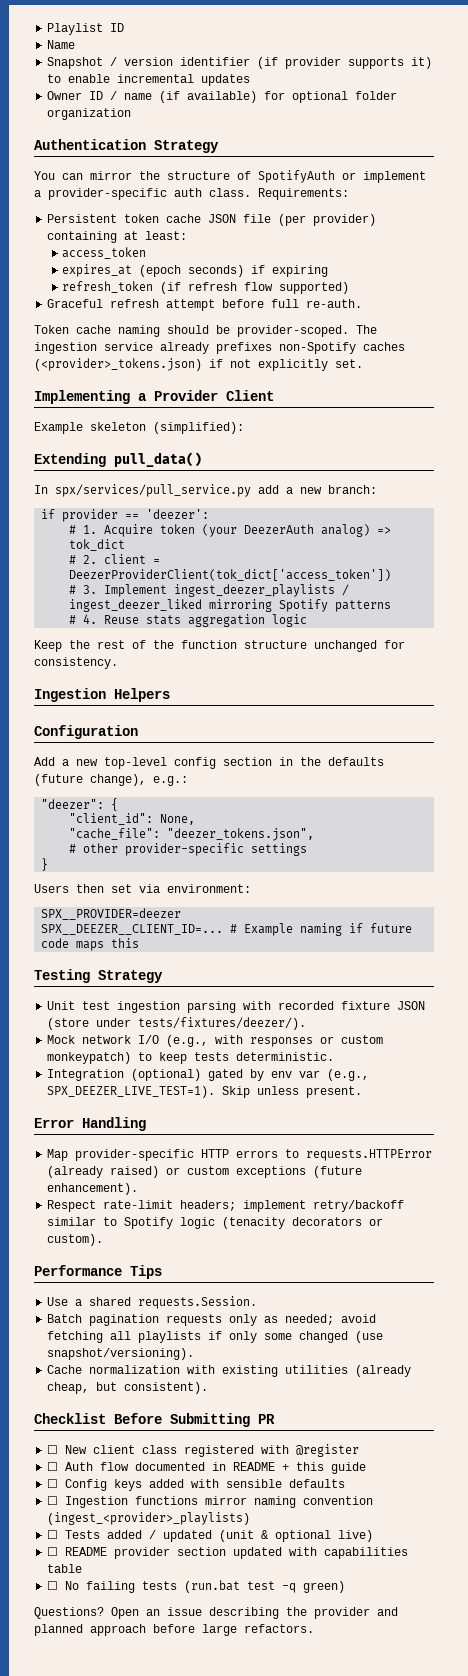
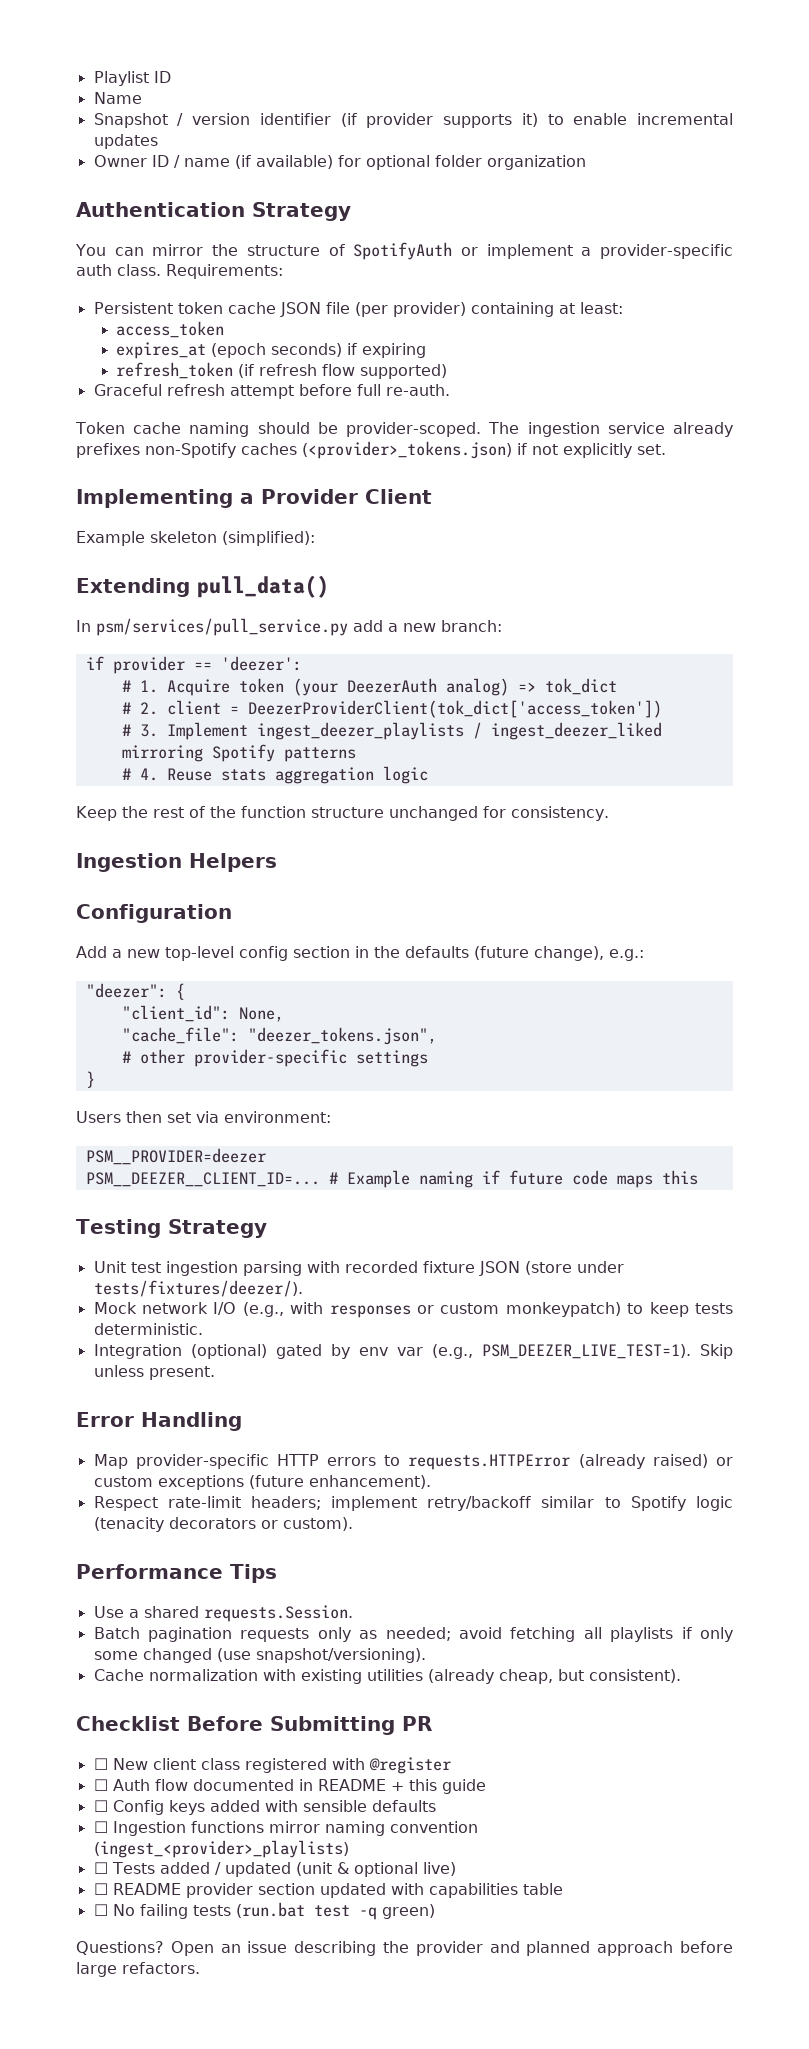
[55,484,251,497] spx/services/pull_service.py -> [96,618,348,636] psm/services/pull_service.py
[41,908,182,920] [41,924,224,935] SPX__PROVIDER=deezer // SPX__DEEZER__CLIENT_ID=... -> [85,1148,266,1165] [85,1172,320,1187] PSM__PROVIDER=deezer // PSM__DEEZER__CLIENT_ID=...
[47,1086,216,1098] SPX_DEEZER_LIVE_TEST=1). -> [481,1344,691,1359] PSM_DEEZER_LIVE_TEST=1).

